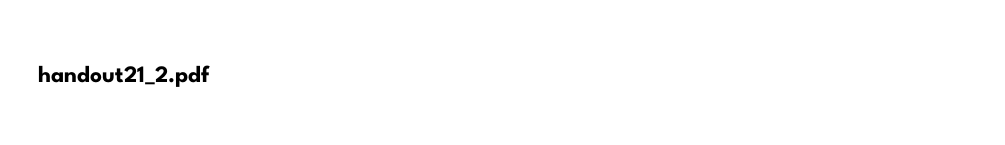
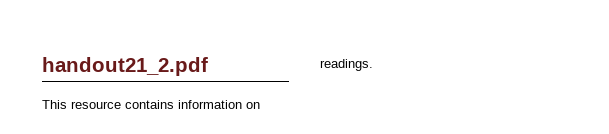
(210, 76) none -> [42,100,260,109] [320,59,373,71] // This resource contains information on readings.

